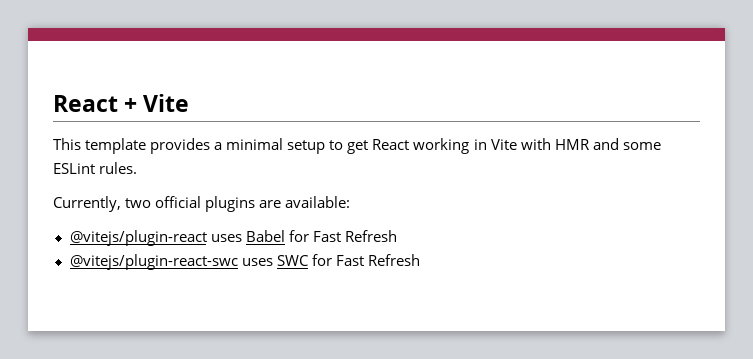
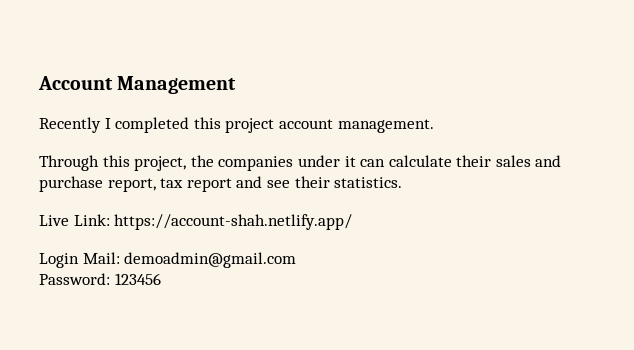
[53,94,190,112] [53,138,661,154] [53,162,138,174] [53,196,351,212] [69,230,397,246] [69,254,420,270] React + Vite // This template provides a minimal setup to get React working in Vite with HMR and some ESLint rules. // Currently, two official plugins are available: // @vitejs/plugin-react uses Babel for Fast Refresh // @vitejs/plugin-react-swc uses SWC for Fast Refresh -> [38,76,237,94] [39,117,434,133] [39,155,562,171] [39,176,403,192] [39,214,353,230] [39,252,297,268] [39,273,161,285] Account Management // Recently I completed this project account management. // Through this project, the companies under it can calculate their sales and purchase report, tax report and see their statistics. // Live Link: https://account-shah.netlify.app/ // Login Mail: demoadmin@gmail.com // Password: 123456

